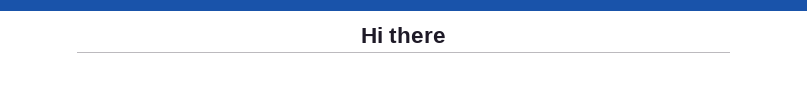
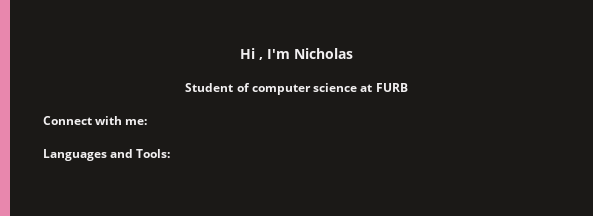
[389,27,447,43] there -> [259,48,353,60] [185,83,408,95] [43,116,148,125] [43,149,171,161] , I'm Nicholas // Student of computer science at FURB // Connect with me: // Languages and Tools:

